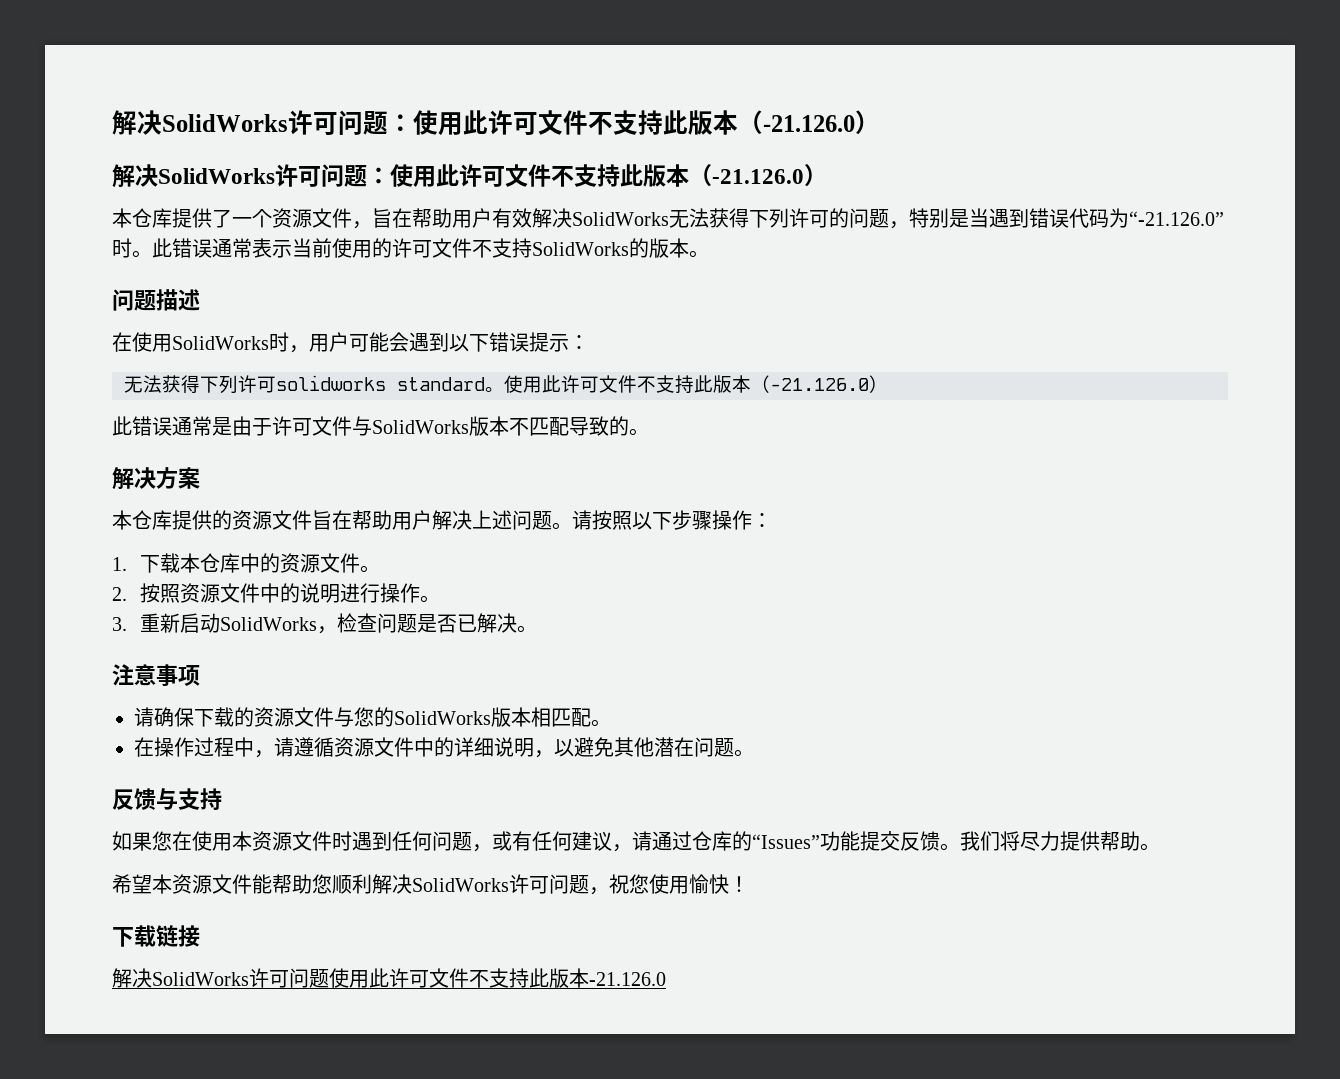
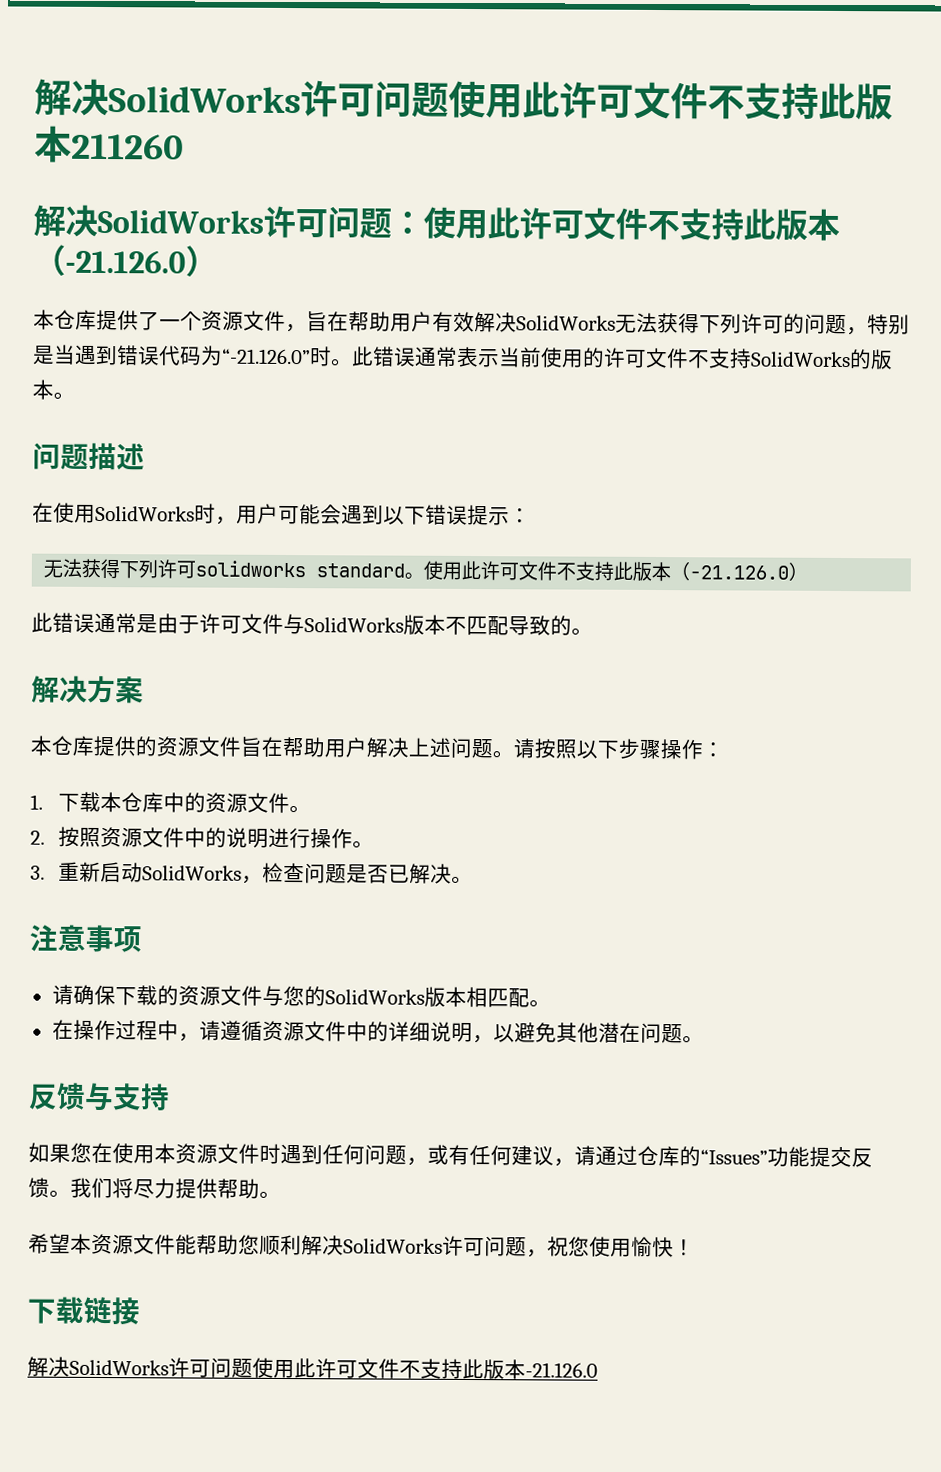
[112,110,880,135] 解决SolidWorks许可问题：使用此许可文件不支持此版本（-21.126.0） -> [34,78,893,121] [34,125,184,163] 解决SolidWorks许可问题使用此许可文件不支持此版本211260

